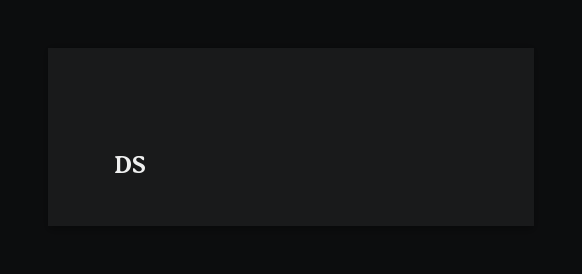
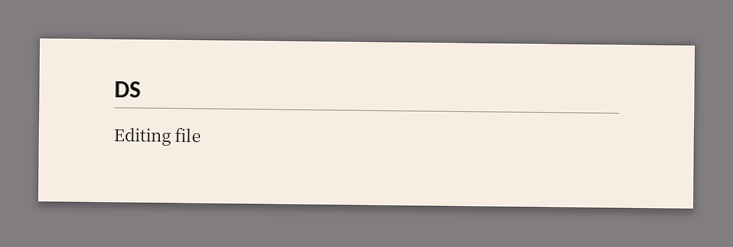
(146, 164) none -> [113,127,202,146] // Editing file

